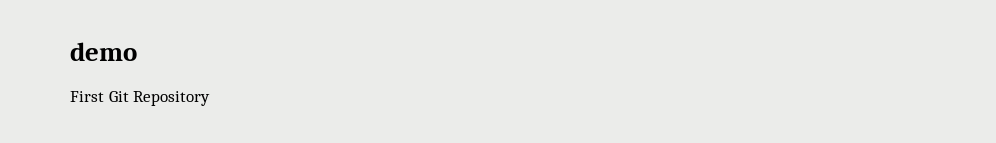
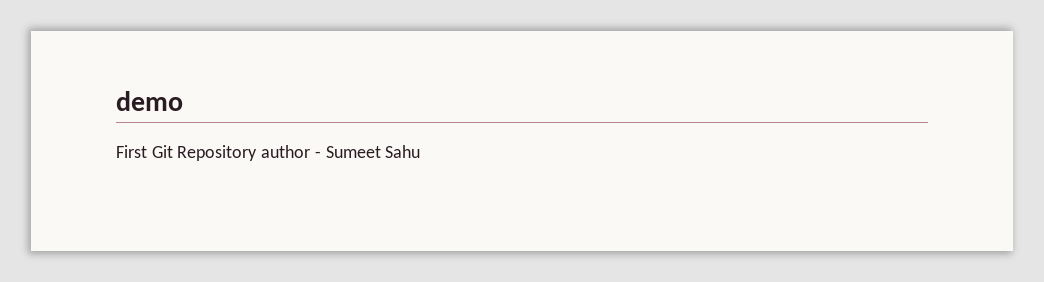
(211, 98) none -> [261,145,421,158] author - Sumeet Sahu

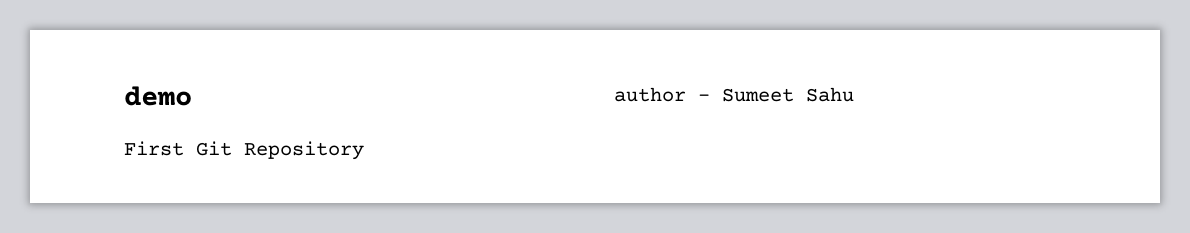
(258, 153) none -> (364, 150) //

